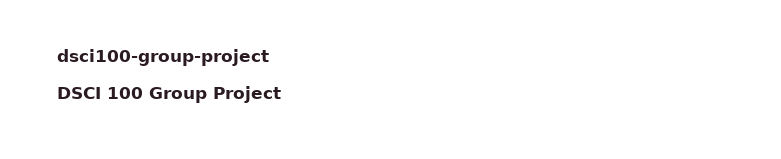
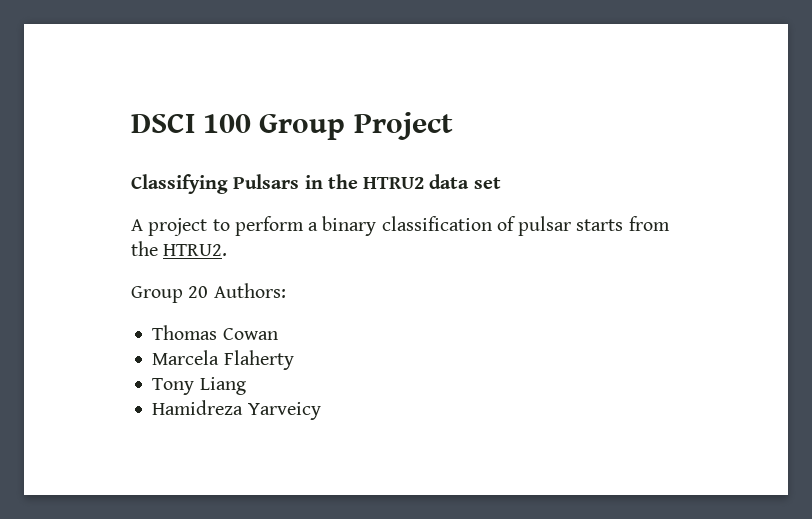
[57,49,269,66] dsci100-group-project // -> (131, 123) none
(281, 94) none -> [131,174,501,194] [131,216,670,236] [131,241,228,256] [131,283,286,303] [152,325,278,340] [152,350,294,370] [152,377,246,395] [152,400,321,420] // Classifying Pulsars in the HTRU2 data set // A project to perform a binary classification of pulsar starts from the HTRU2. // Group 20 Authors: // Thomas Cowan // Marcela Flaherty // Tony Liang // Hamidreza Yarveicy

